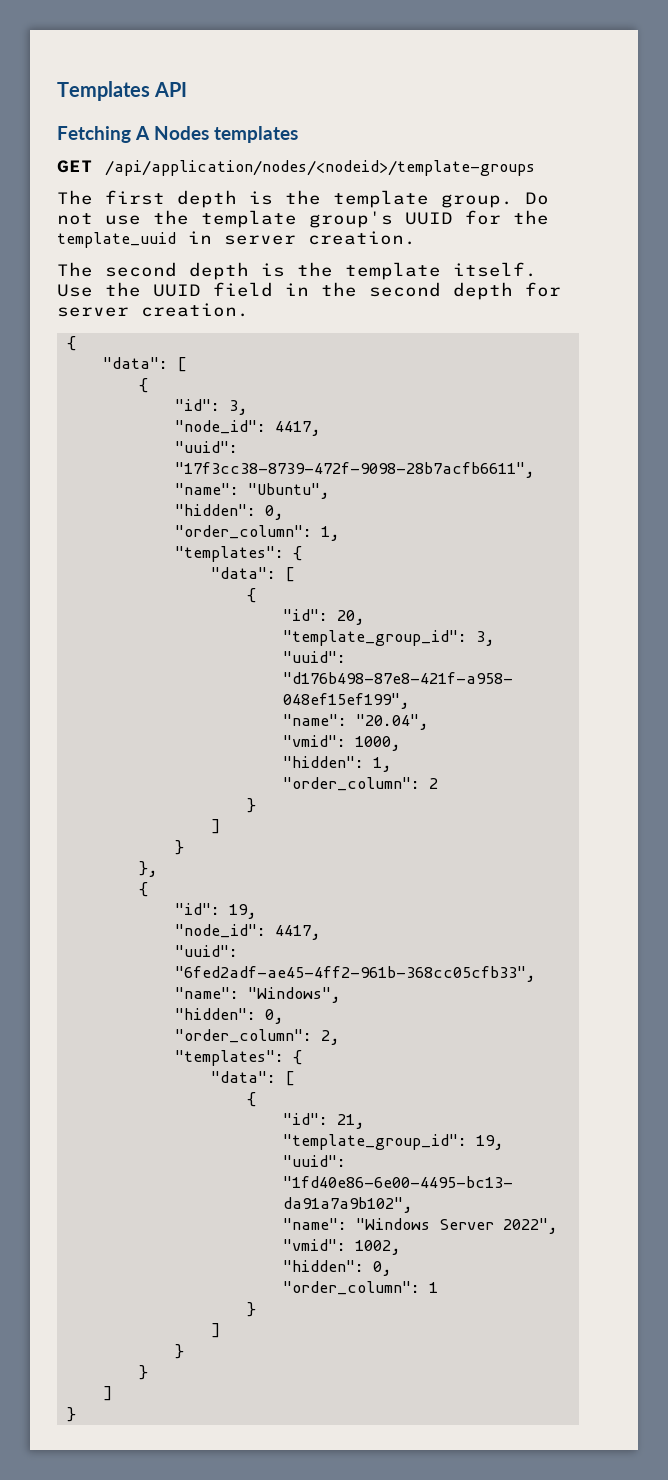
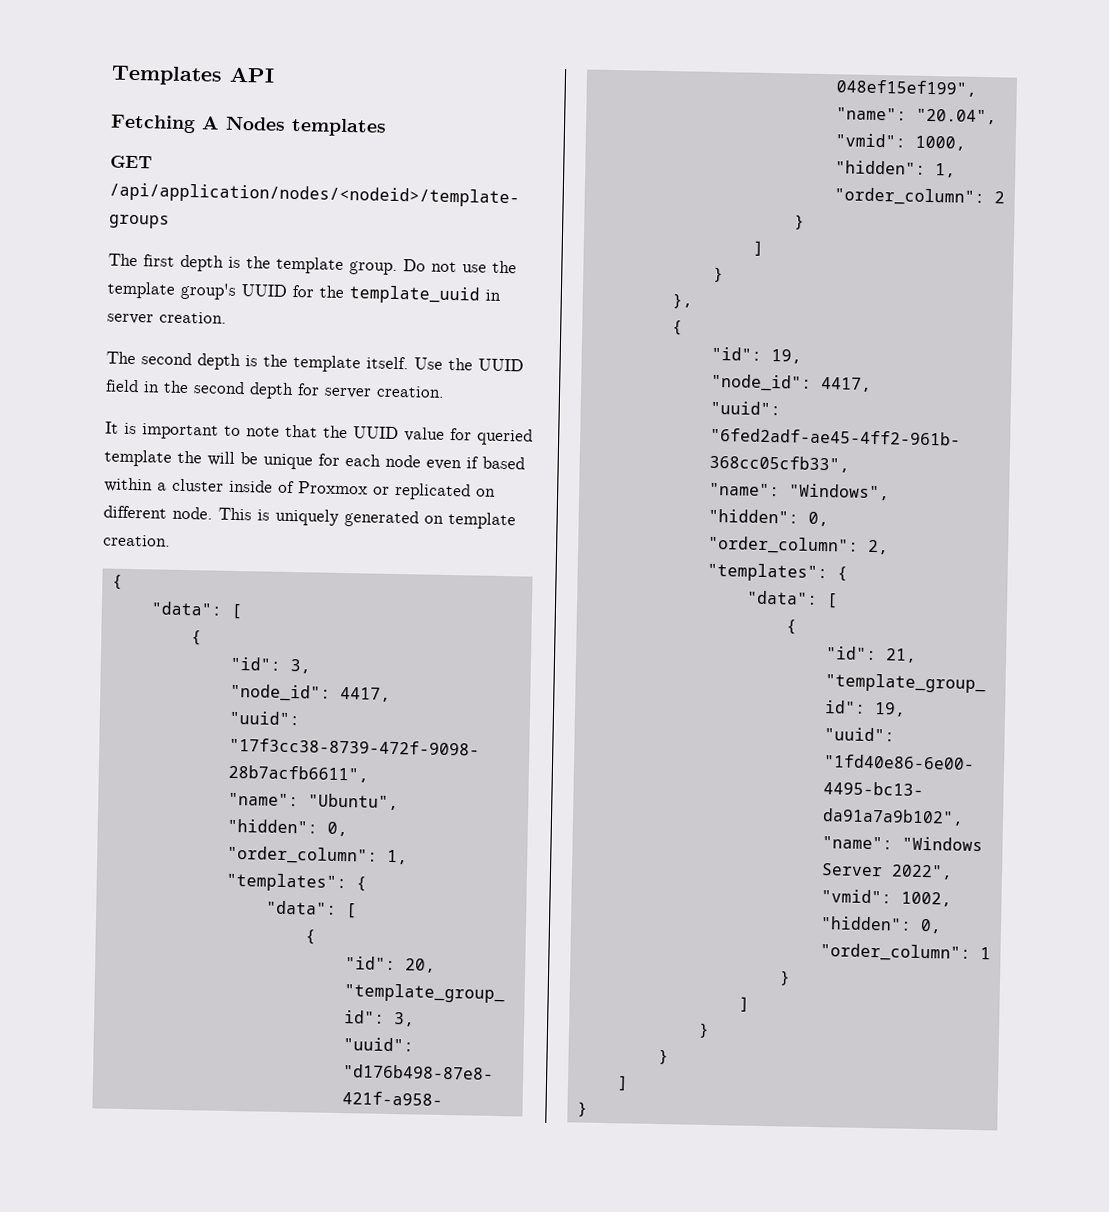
(249, 310) none -> [105,421,533,446] [104,449,525,471] [104,477,496,501] [103,505,516,530] [103,534,171,547] // It is important to note that the UUID value for queried template the will be unique for each node even if based within a cluster inside of Proxmox or replicated on different node. This is uniquely generated on template creation.

